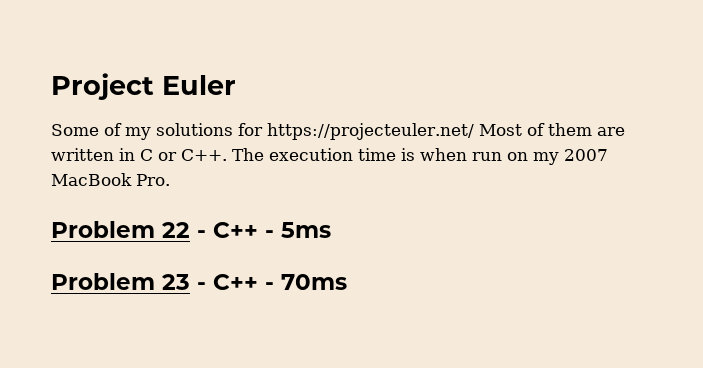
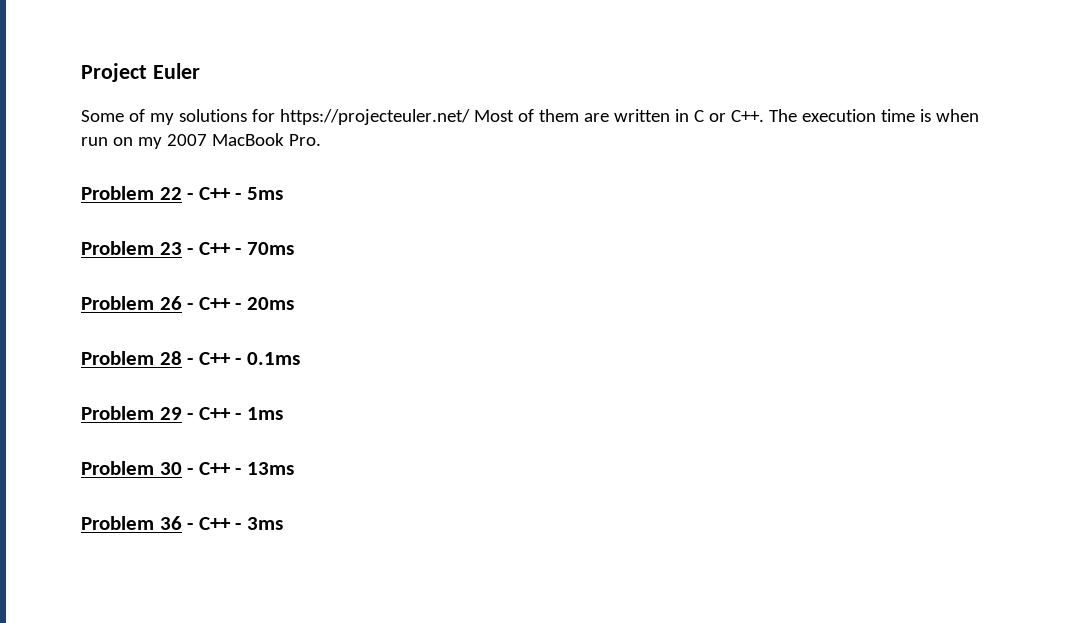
(347, 282) none -> [81,296,294,310] [81,351,300,365] [81,406,283,420] [81,461,294,475] [81,516,283,530] // Problem 26 - C++ - 20ms // Problem 28 - C++ - 0.1ms // Problem 29 - C++ - 1ms // Problem 30 - C++ - 13ms // Problem 36 - C++ - 3ms

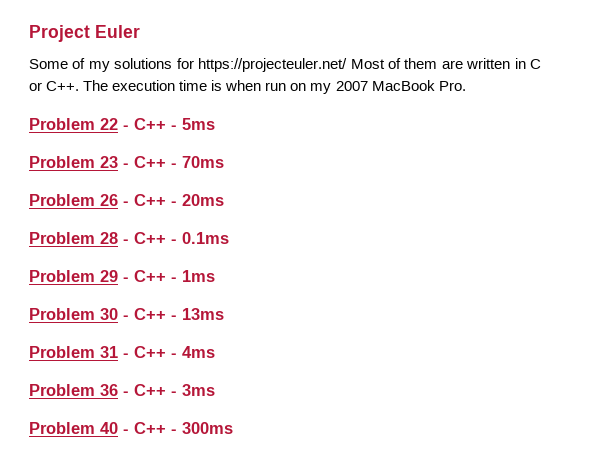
(294, 468) none -> [29,346,215,358] // Problem 31 - C++ - 4ms
(283, 523) none -> [29,422,233,434] // Problem 40 - C++ - 300ms

